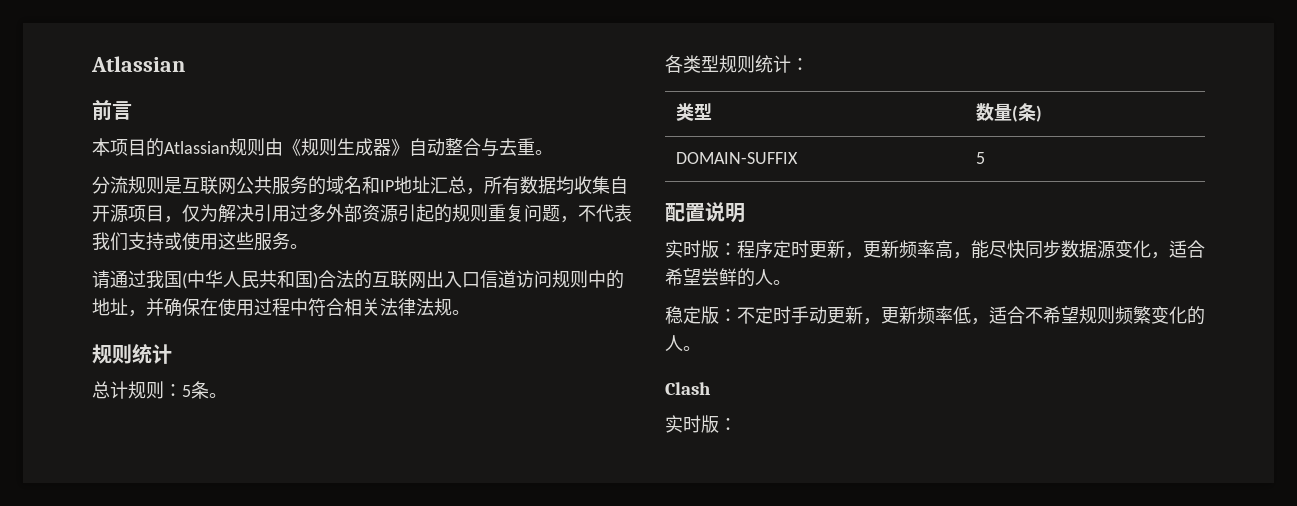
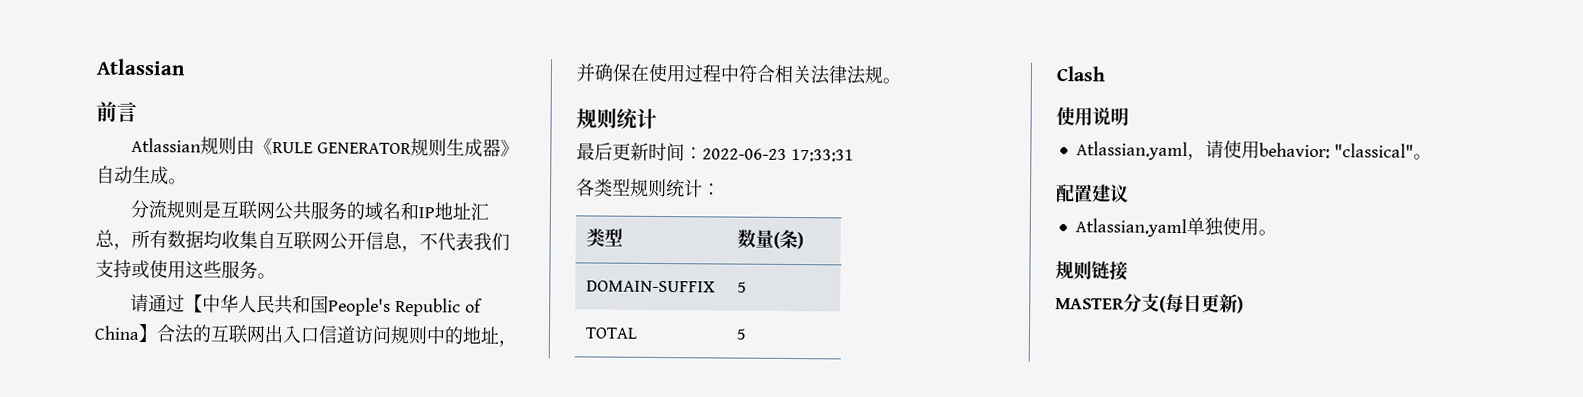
[92,138,164,157] 本项目的 -> (137, 111) none
(301, 147) none -> [272,142,412,155] RULE GENERATOR
[445,138,535,157] 整合与去重 -> [132,165,169,185] 生成
[92,204,560,223] 开源项目，仅为解决引用过多外部资源引起的规则重复问题 -> [275,231,403,251] 互联网公开信息
[146,270,187,289] 我国( -> [184,294,204,313] 【
[313,272,318,289] ) -> [328,297,483,317] [94,323,158,343] People's Republic of China】
[92,381,227,399] 总计规则：5条。 -> [576,142,854,162] 最后更新时间：2022-06-23 17:33:31
[665,202,745,223] [665,240,1205,259] [665,268,791,287] [665,306,1205,325] [665,335,701,351] [665,382,711,395] [665,415,737,433] // 配置说明 // 实时版：程序定时更新，更新频率高，能尽快同步数据源变化，适合希望尝鲜的人。 // 稳定版：不定时手动更新，更新频率低，适合不希望规则频繁变化的人。 // Clash // 实时版： -> [585,327,639,339] [736,328,747,340] [1056,66,1106,82] [1056,107,1129,127] [1075,140,1432,161] [1055,184,1129,203] [1074,217,1277,238] [1055,261,1128,281] [1055,293,1244,314] // TOTAL | 5 // Clash // 使用说明 // Atlassian.yaml，请使用behavior: "classical"。 // 配置建议 // Atlassian.yaml单独使用。 // 规则链接 // MASTER分支(每日更新)

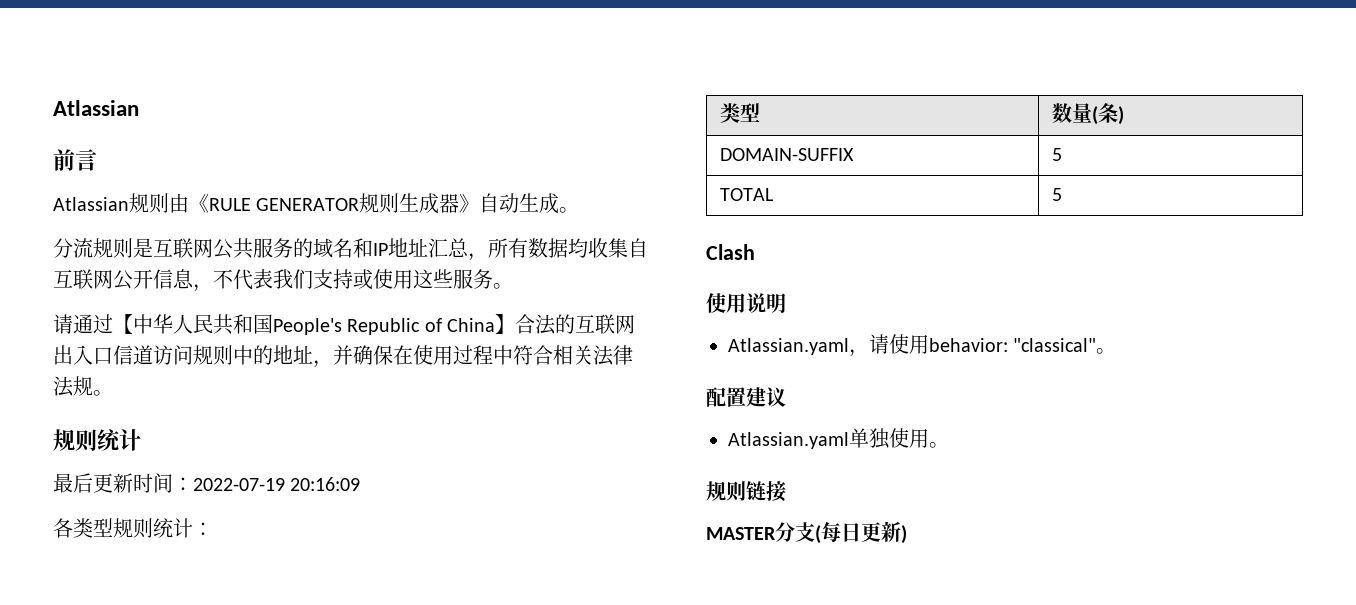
[702,148,854,162] 2022-06-23 17:33:31 -> [193,477,361,491] 2022-07-19 20:16:09

